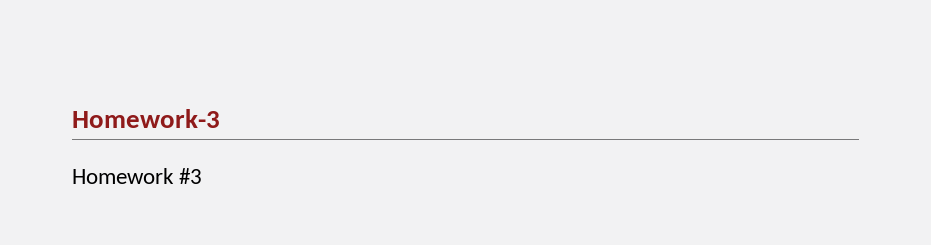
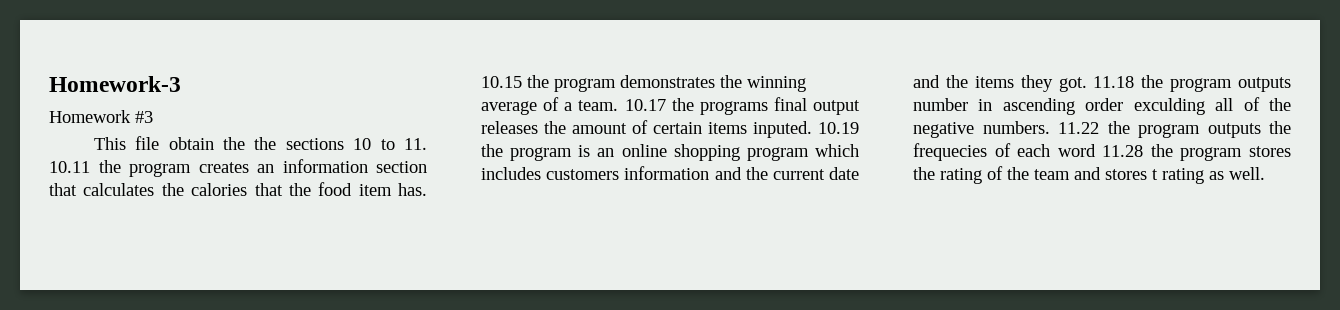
(203, 176) none -> [93,136,428,150] [49,159,427,177] [49,182,427,196] [481,75,806,92] [481,97,860,115] [481,120,859,138] [481,144,859,161] [481,166,859,180] [913,75,1291,92] [913,97,1291,115] [913,121,1291,138] [913,143,1291,161] [913,166,1265,184] // This file obtain the the sections 10 to 11. 10.11 the program creates an information section that calculates the calories that the food item has. 10.15 the program demonstrates the winning average of a team. 10.17 the programs final output releases the amount of certain items inputed. 10.19 the program is an online shopping program which includes customers information and the current date and the items they got. 11.18 the program outputs number in ascending order exculding all of the negative numbers. 11.22 the program outputs the frequecies of each word 11.28 the program stores the rating of the team and stores t rating as well.

